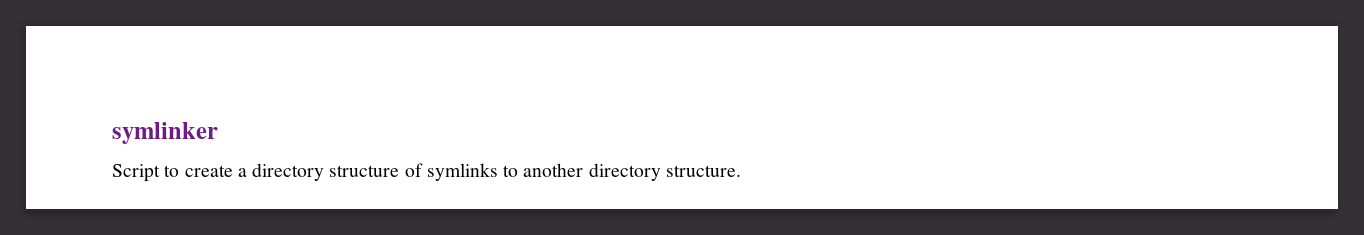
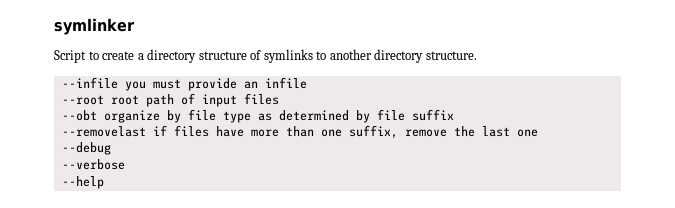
(741, 171) none -> [61,77,307,91] [61,93,279,107] [61,109,454,123] [61,125,538,139] [61,142,111,155] [61,159,125,170] [61,176,104,189] // --infile you must provide an infile // --root root path of input files // --obt organize by file type as determined by file suffix // --removelast if files have more than one suffix, remove the last one // --debug // --verbose // --help

